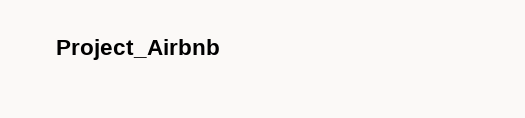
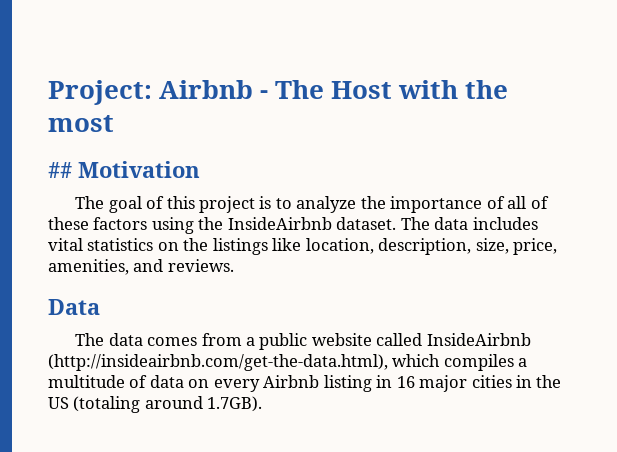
[56,39,220,60] Project_Airbnb -> [48,80,509,105] [48,115,114,132] [48,161,200,178] [75,196,549,213] [48,217,538,234] [48,238,558,255] [48,259,234,275] [48,299,100,315] [75,333,531,350] [48,354,528,371] [48,375,562,392] [48,396,263,413] Project: Airbnb - The Host with the most // ## Motivation // The goal of this project is to analyze the importance of all of these factors using the InsideAirbnb dataset. The data includes vital statistics on the listings like location, description, size, price, amenities, and reviews. // Data // The data comes from a public website called InsideAirbnb (http://insideairbnb.com/get-the-data.html), which compiles a multitude of data on every Airbnb listing in 16 major cities in the US (totaling around 1.7GB).

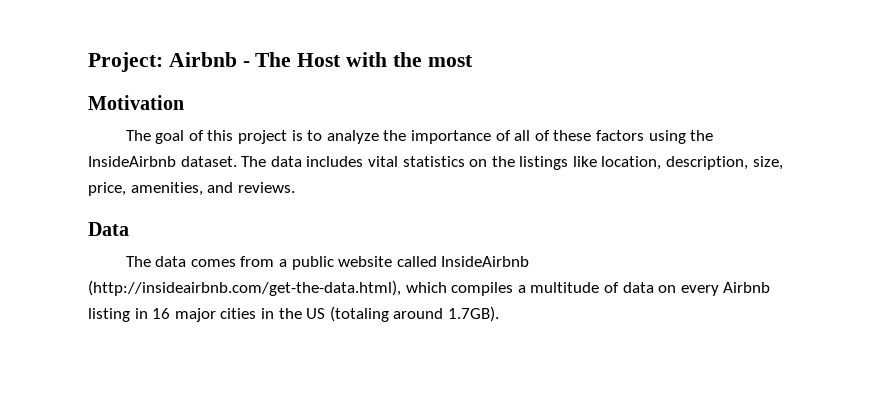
[48,162,72,178] ## -> (473, 61) none

